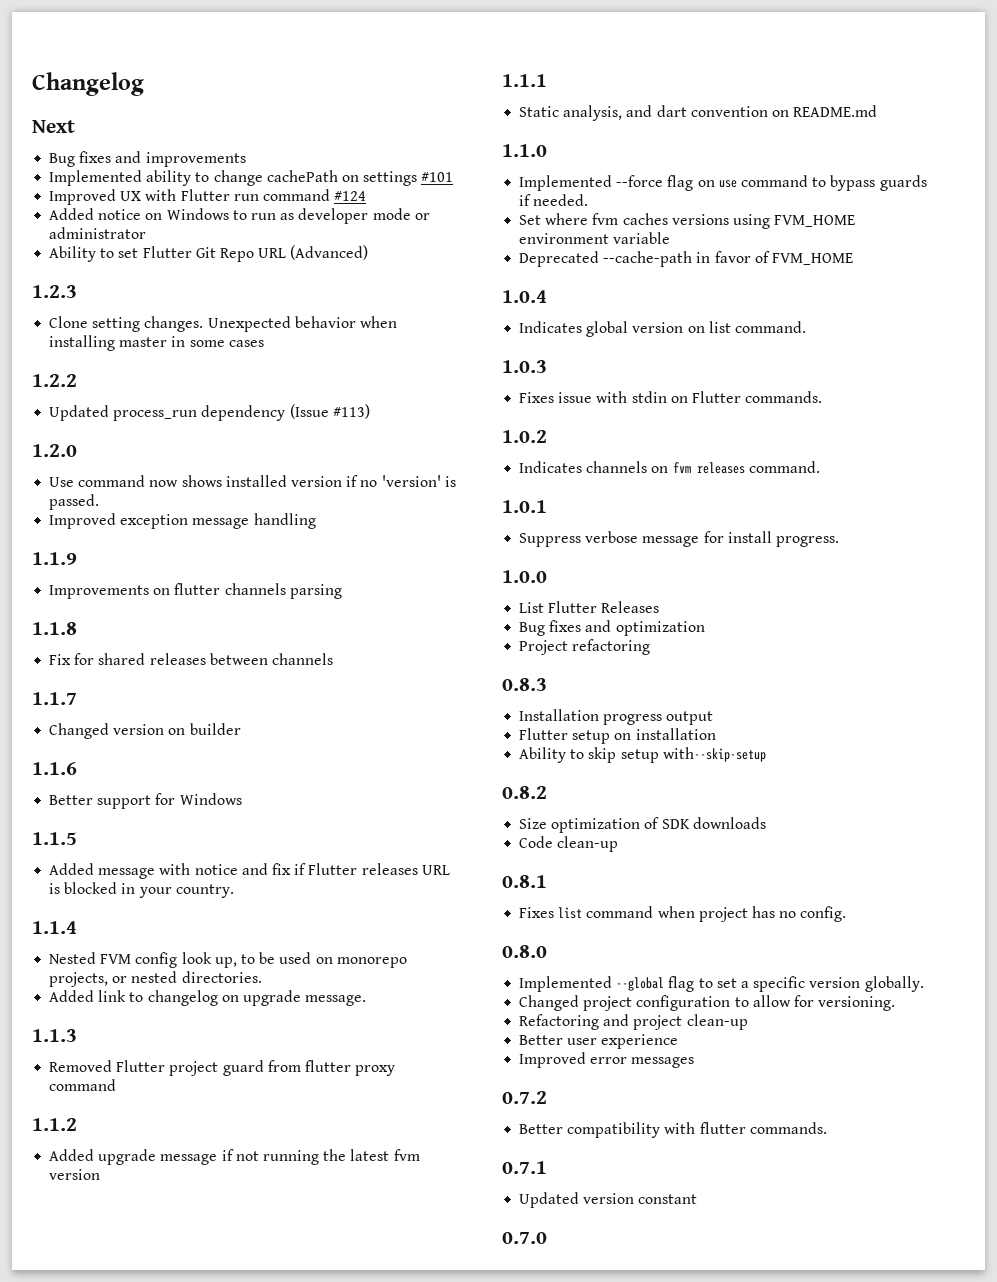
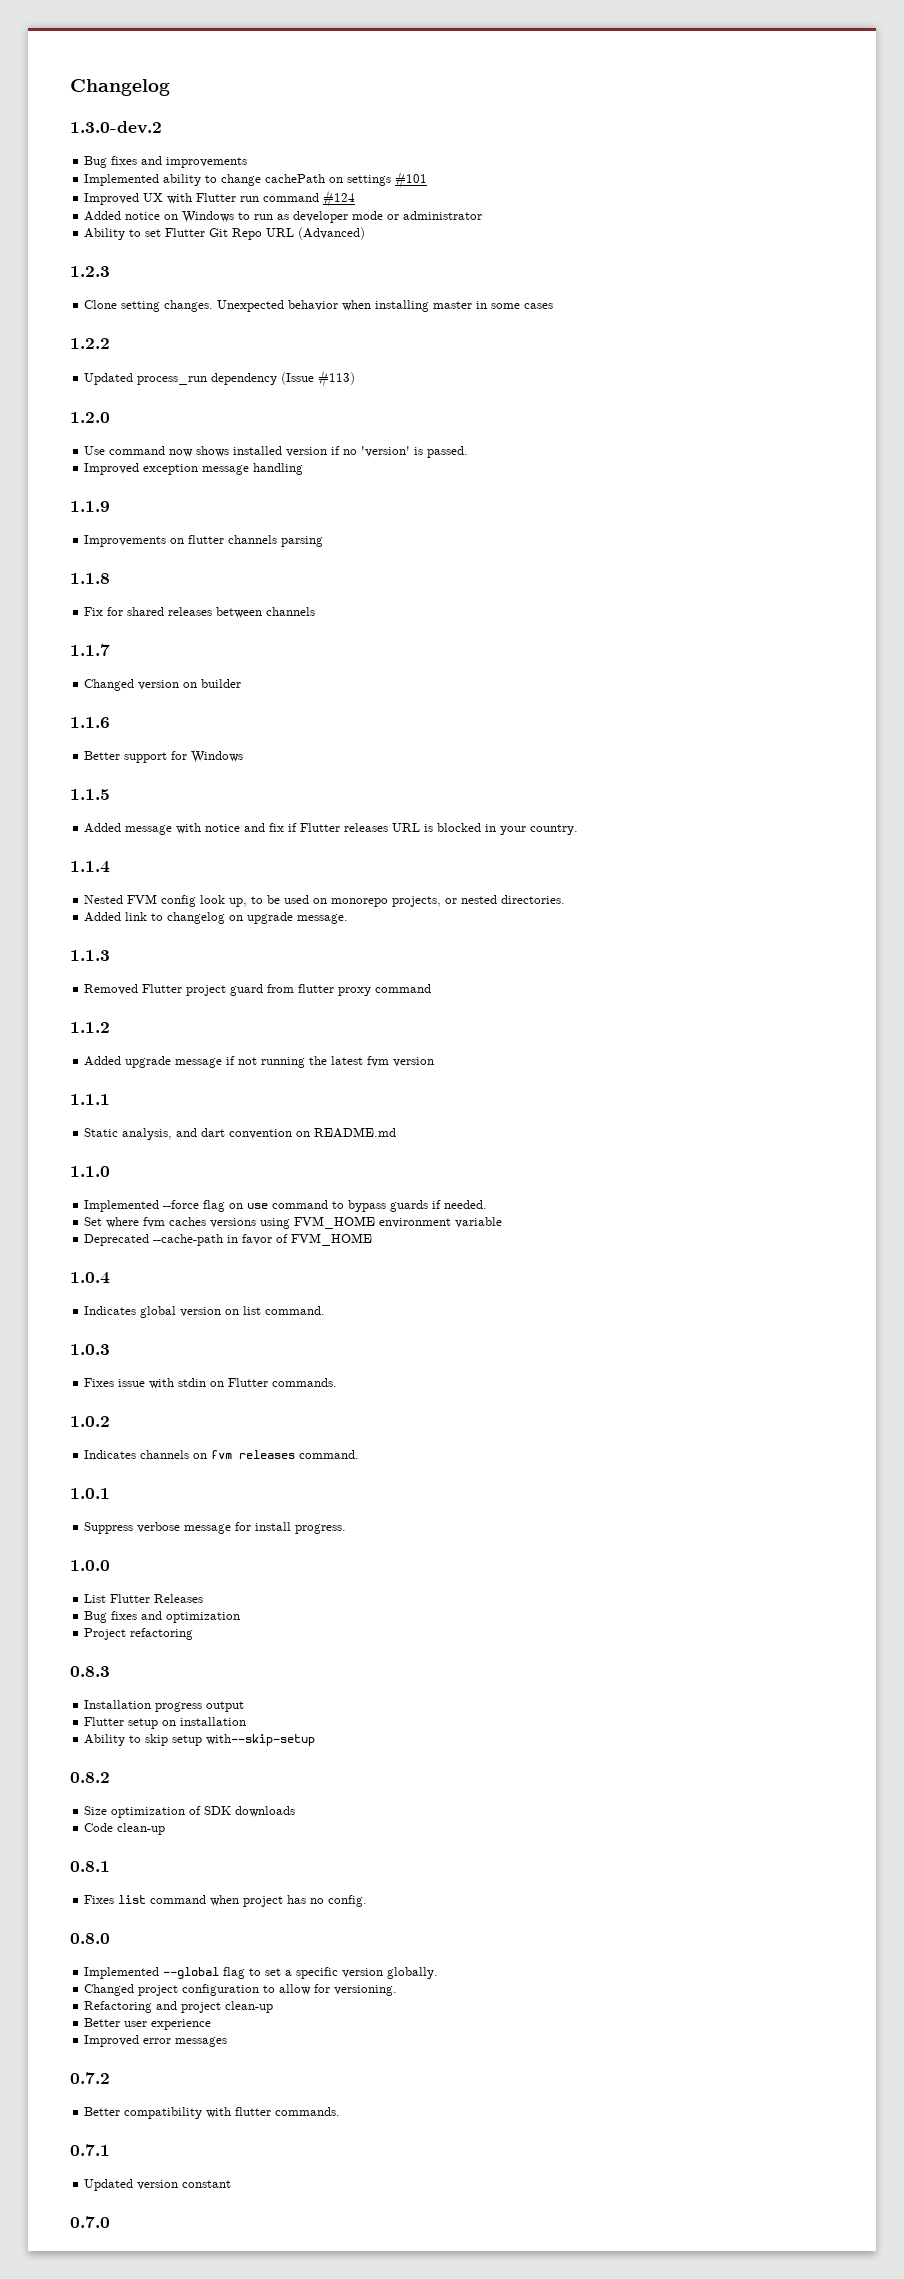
[32,120,75,133] Next -> [70,121,162,134] 1.3.0-dev.2

